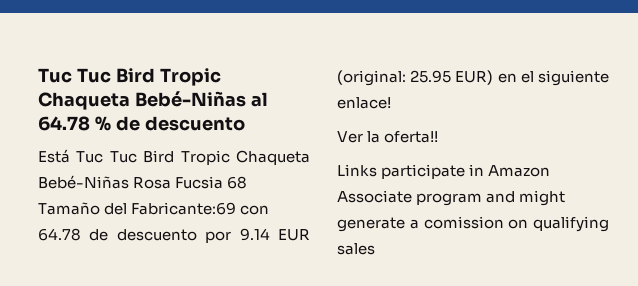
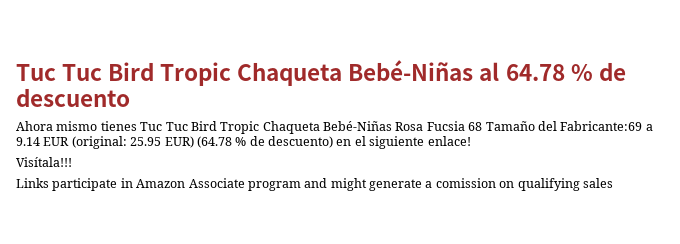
[38,149,70,163] Está -> [16,121,137,131] Ahora mismo tienes
[240,205,270,215] [38,228,232,243] con 64.78 de descuento por -> [645,124,653,131] a
(494, 77) none -> [196,136,333,148] (64.78 % de descuento)
[337,131,439,143] Ver la oferta!! -> [16,157,72,167] Visítala!!!

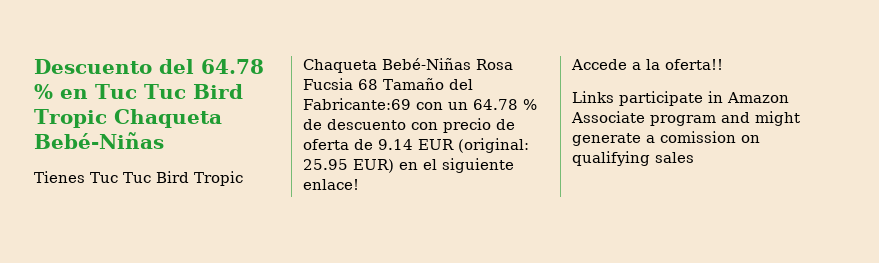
[16,60,626,86] [16,88,130,107] [16,121,137,131] Tuc Tuc Bird Tropic Chaqueta Bebé-Niñas al 64.78 % de descuento // Ahora mismo tienes -> [34,59,264,74] [34,84,243,99] [34,109,222,128] [34,132,164,149] [34,171,85,183] Descuento del 64.78 % en Tuc Tuc Bird Tropic Chaqueta Bebé-Niñas // Tienes
[645,124,653,131] a -> [415,99,537,110] [303,118,515,133] [303,139,373,150] con un 64.78 % de descuento con precio de oferta de
[196,136,333,148] (64.78 % de descuento) -> (394, 166) none
[16,157,72,167] Visítala!!! -> [571,59,723,70] Accede a la oferta!!

